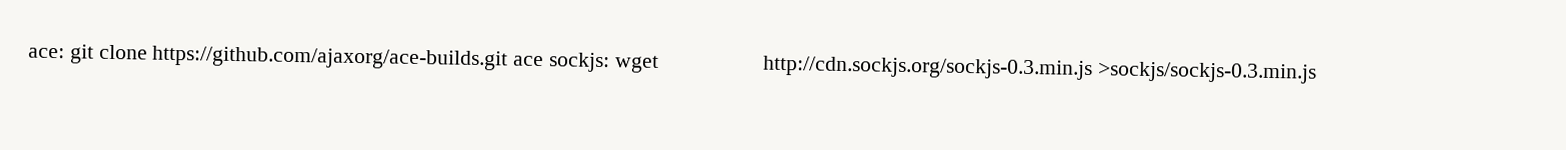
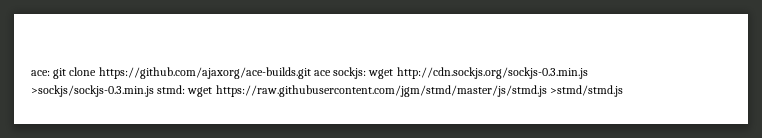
(1317, 72) none -> [157,85,623,97] stmd: wget https://raw.githubusercontent.com/jgm/stmd/master/js/stmd.js >stmd/stmd.js

